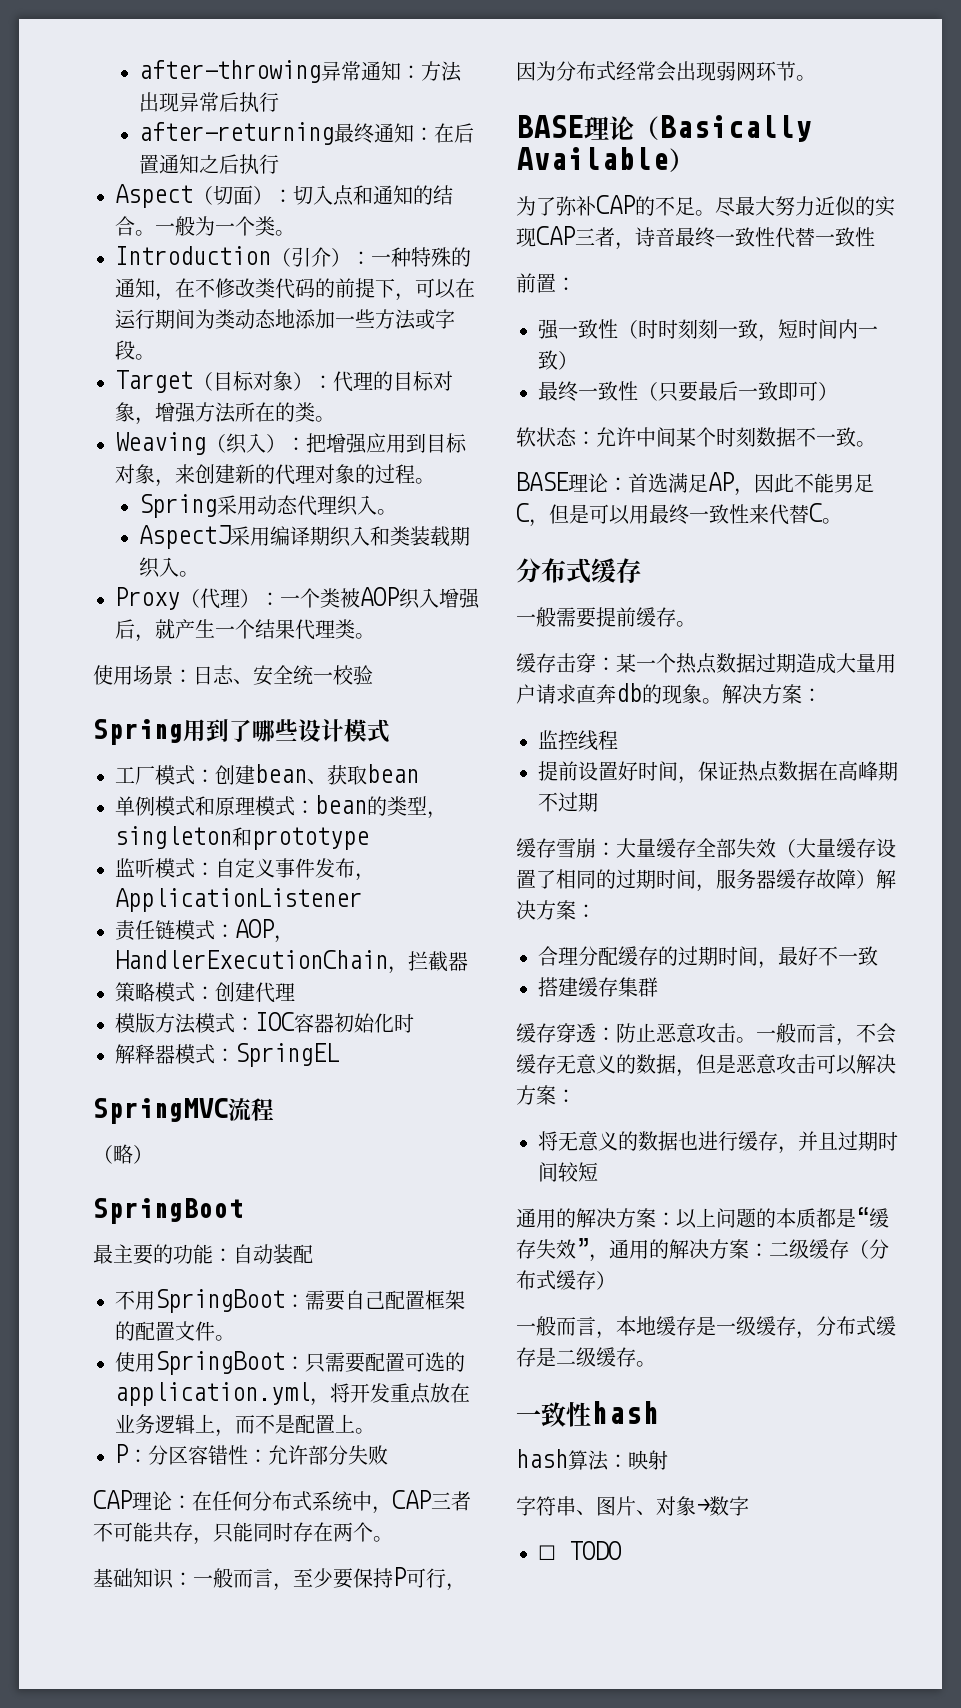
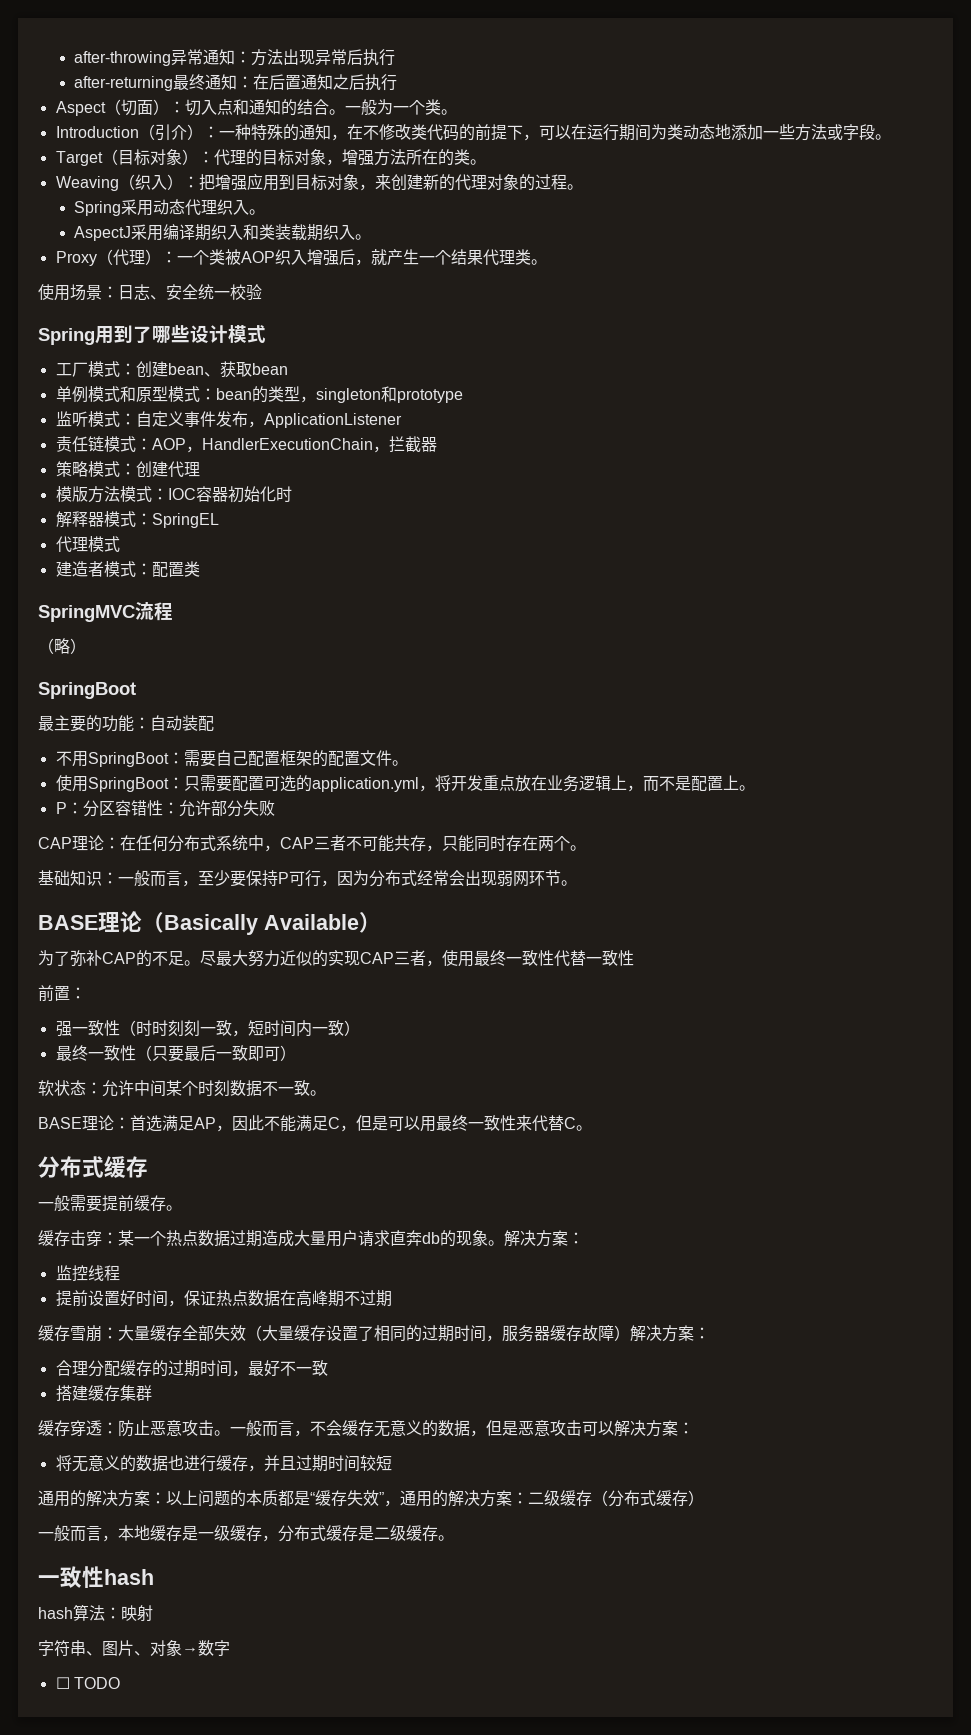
[235,797,255,815] 理 -> [151,386,168,402] 型
(339, 1055) none -> [55,536,120,553] [55,561,200,577] // 代理模式 // 建造者模式：配置类
[635,227,675,247] 诗音 -> [442,950,474,967] 使用
[834,474,854,493] 男 -> [296,1115,312,1131] 满

